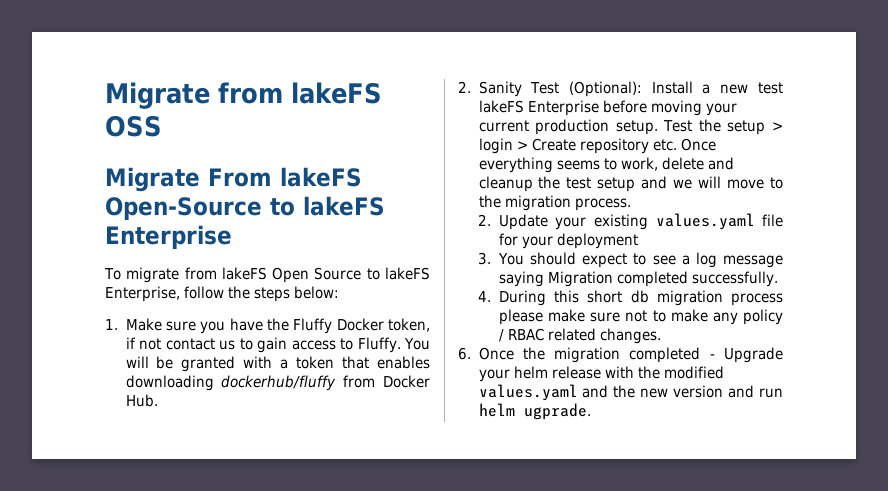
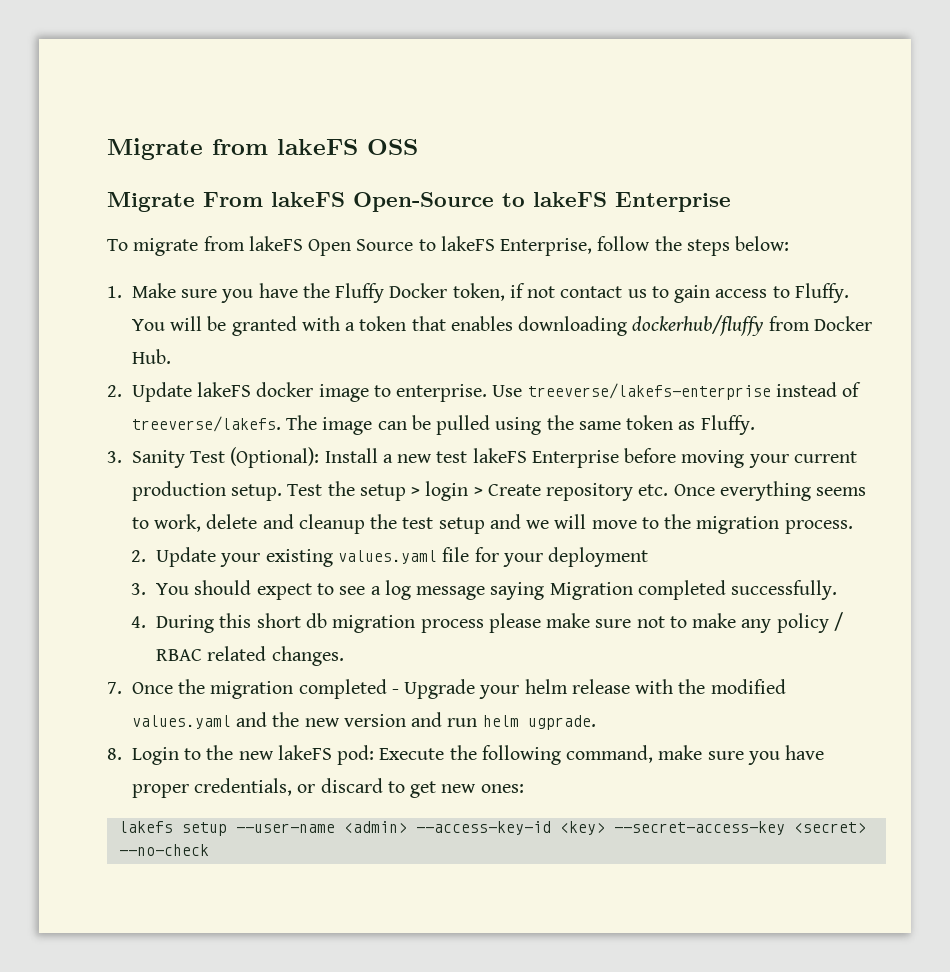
(471, 87) none -> [131,382,862,402] [131,415,755,435] [107,451,122,463] Update lakeFS docker image to enterprise. Use treeverse/lakefs-enterprise instead of treeverse/lakefs. The image can be pulled using the same token as Fluffy. // 3.
[458,347,471,360] 6. -> [107,682,122,694] 7.
(591, 411) none -> [107,745,825,765] [131,778,524,798] [118,821,866,836] [118,844,209,856] // 8. Login to the new lakeFS pod: Execute the following command, make sure you have proper credentials, or discard to get new ones: // lakefs setup --user-name <admin> --access-key-id <key> --secret-access-key <secret> --no-check

